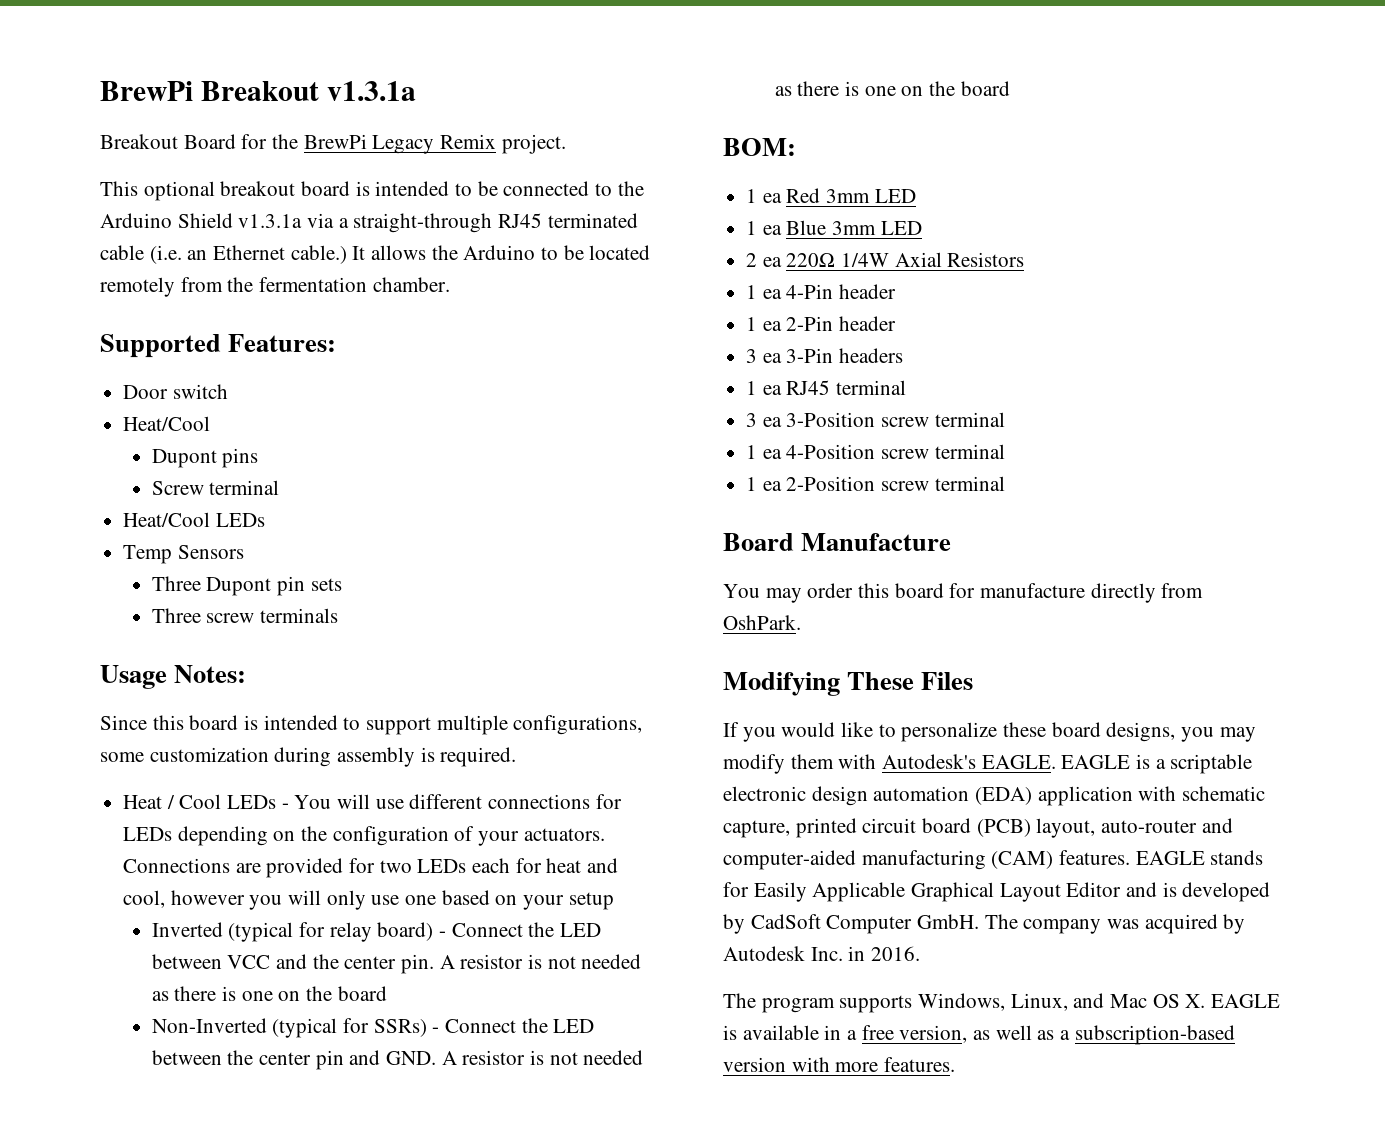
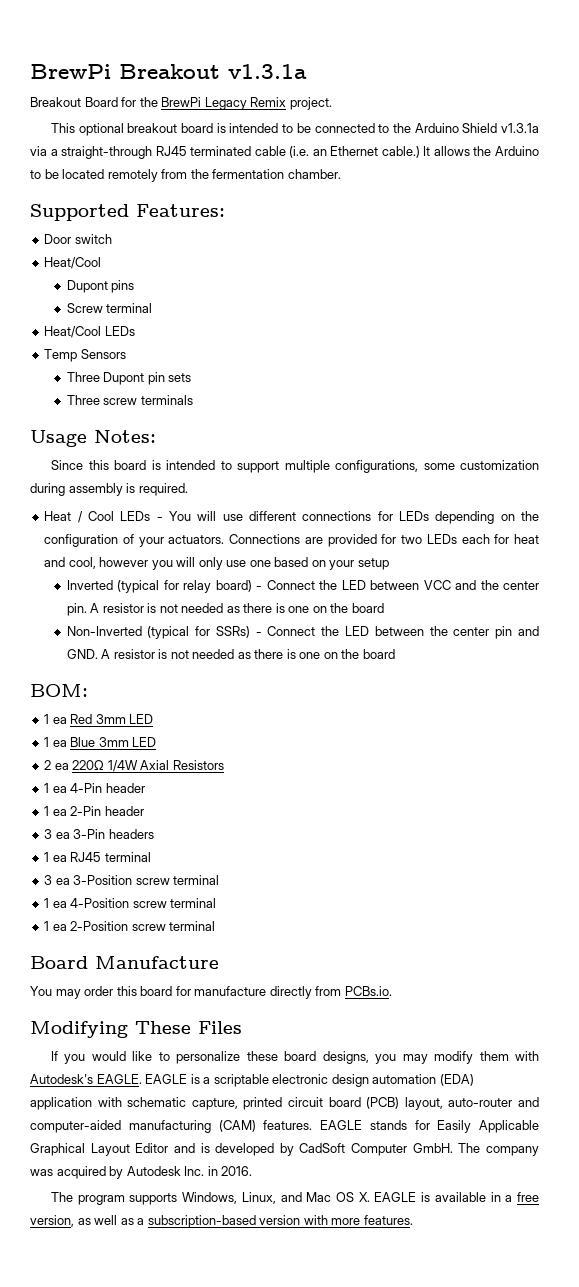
[723,615,801,630] OshPark. -> [344,986,392,996] PCBs.io.

